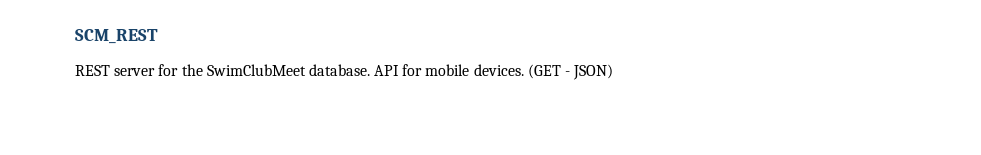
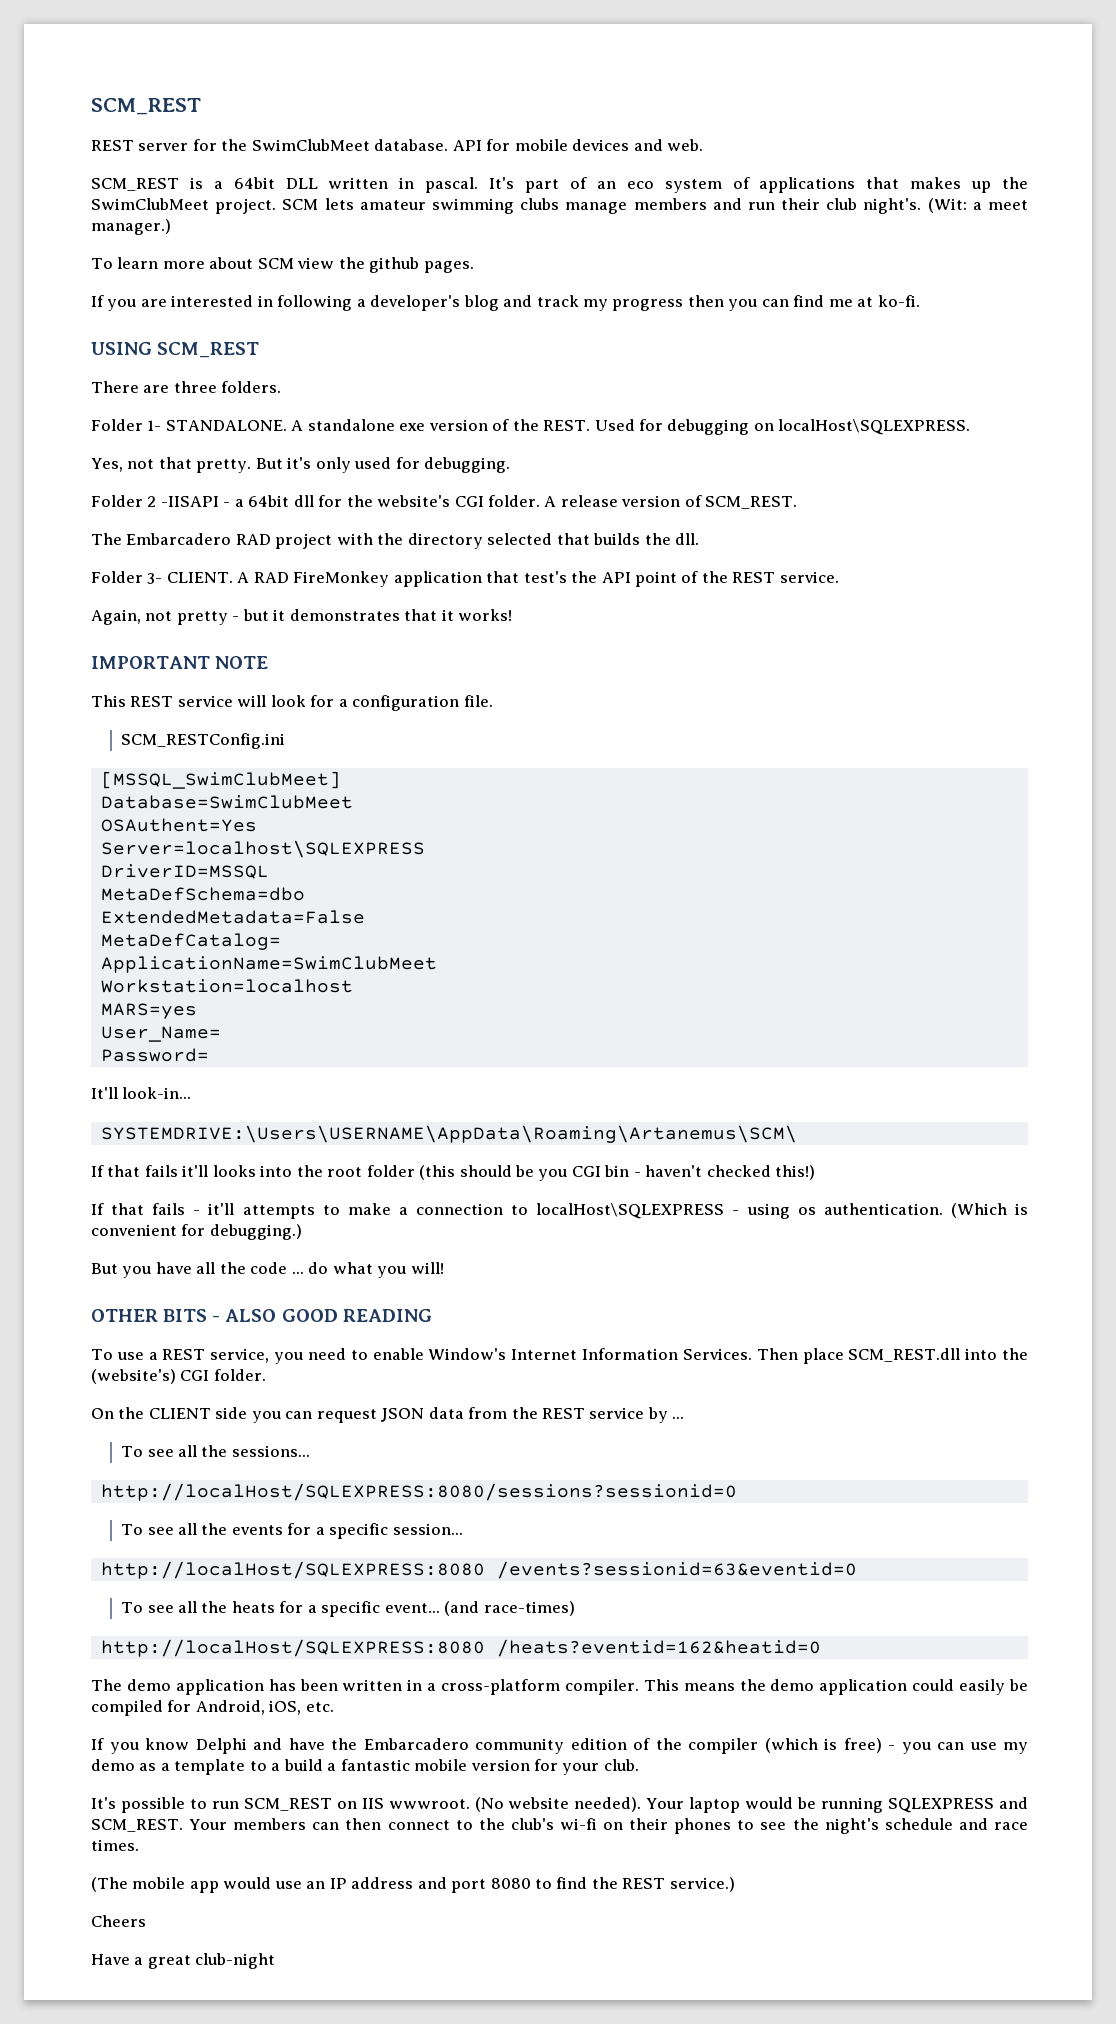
[473,64,614,80] devices. (GET - JSON) -> [572,139,704,151] [91,177,1029,193] [91,198,1028,214] [91,219,171,235] [91,257,474,273] [91,295,920,311] [91,342,260,358] [91,381,282,393] [91,419,971,435] [91,457,511,473] [91,495,798,509] [91,533,700,549] [91,571,839,587] [91,609,513,625] [91,656,269,669] [91,695,493,711] [121,733,286,749] [100,771,341,789] [100,795,353,809] [100,818,257,832] [100,840,425,858] [100,864,269,879] [100,887,305,901] [100,910,365,924] [100,933,281,950] [100,956,437,973] [100,979,353,993] [100,1003,197,1019] [100,1026,221,1042] [100,1048,209,1062] [91,1087,192,1099] [100,1125,797,1143] [91,1165,816,1181] [91,1203,1028,1219] [91,1224,302,1240] [91,1262,444,1278] [91,1309,432,1322] [91,1348,1028,1364] [91,1369,266,1384] [91,1407,685,1423] [121,1445,310,1457] [100,1483,737,1501] [121,1523,463,1539] [100,1561,857,1579] [121,1601,575,1617] [100,1639,821,1657] [91,1679,1028,1695] [91,1700,334,1716] [91,1738,1028,1754] [91,1759,639,1775] [91,1797,1028,1813] [91,1818,1029,1834] [91,1839,139,1851] [91,1877,735,1893] [91,1915,146,1927] [91,1953,276,1969] devices and web. // SCM_REST is a 64bit DLL written in pascal. It's part of an eco system of applications that makes up the SwimClubMeet project. SCM lets amateur swimming clubs manage members and run their club night's. (Wit: a meet manager.) // To learn more about SCM view the github pages. // If you are interested in following a developer's blog and track my progress then you can find me at ko-fi. // USING SCM_REST // There are three folders. // Folder 1- STANDALONE. A standalone exe version of the REST. Used for debugging on localHost\SQLEXPRESS. // Yes, not that pretty. But it's only used for debugging. // Folder 2 -IISAPI - a 64bit dll for the website's CGI folder. A release version of SCM_REST. // The Embarcadero RAD project with the directory selected that builds the dll. // Folder 3- CLIENT. A RAD FireMonkey application that test's the API point of the REST service. // Again, not pretty - but it demonstrates that it works! // IMPORTANT NOTE // This REST service will look for a configuration file. // SCM_RESTConfig.ini // [MSSQL_SwimClubMeet] // Database=SwimClubMeet // OSAuthent=Yes // Server=localhost\SQLEXPRESS // DriverID=MSSQL // MetaDefSchema=dbo // ExtendedMetadata=False // MetaDefCatalog= // ApplicationName=SwimClubMeet // Workstation=localhost // MARS=yes // User_Name= // Password= // It'll look-in... // SYSTEMDRIVE:\Users\USERNAME\AppData\Roaming\Artanemus\SCM\ // If that fails it'll looks into the root folder (this should be you CGI bin - haven't checked this!) // If that fails - it'll attempts to make a connection to localHost\SQLEXPRESS - using os authentication. (Which is convenient for debugging.) // But you have all the code ... do what you will! // OTHER BITS - ALSO GOOD READING // To use a REST service, you need to enable Window's Internet Information Services. Then place SCM_REST.dll into the (website's) CGI folder. // On the CLIENT side you can request JSON data from the REST service by ... // To see all the sessions... // http://localHost/SQLEXPRESS:8080/sessions?sessionid=0 // To see all the events for a specific session... // http://localHost/SQLEXPRESS:8080 /events?sessionid=63&eventid=0 // To see all the heats for a specific event... (and race-times) // http://localHost/SQLEXPRESS:8080 /heats?eventid=162&heatid=0 // The demo application has been written in a cross-platform compiler. This means the demo application could easily be compiled for Android, iOS, etc. // If you know Delphi and have the Embarcadero community edition of the compiler (which is free) - you can use my demo as a template to a build a fantastic mobile version for your club. // It's possible to run SCM_REST on IIS wwwroot. (No website needed). Your laptop would be running SQLEXPRESS and SCM_REST. Your members can then connect to the club's wi-fi on their phones to see the night's schedule and race times. // (The mobile app would use an IP address and port 8080 to find the REST service.) // Cheers // Have a great club-night

